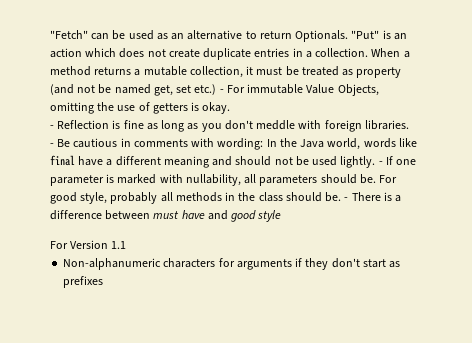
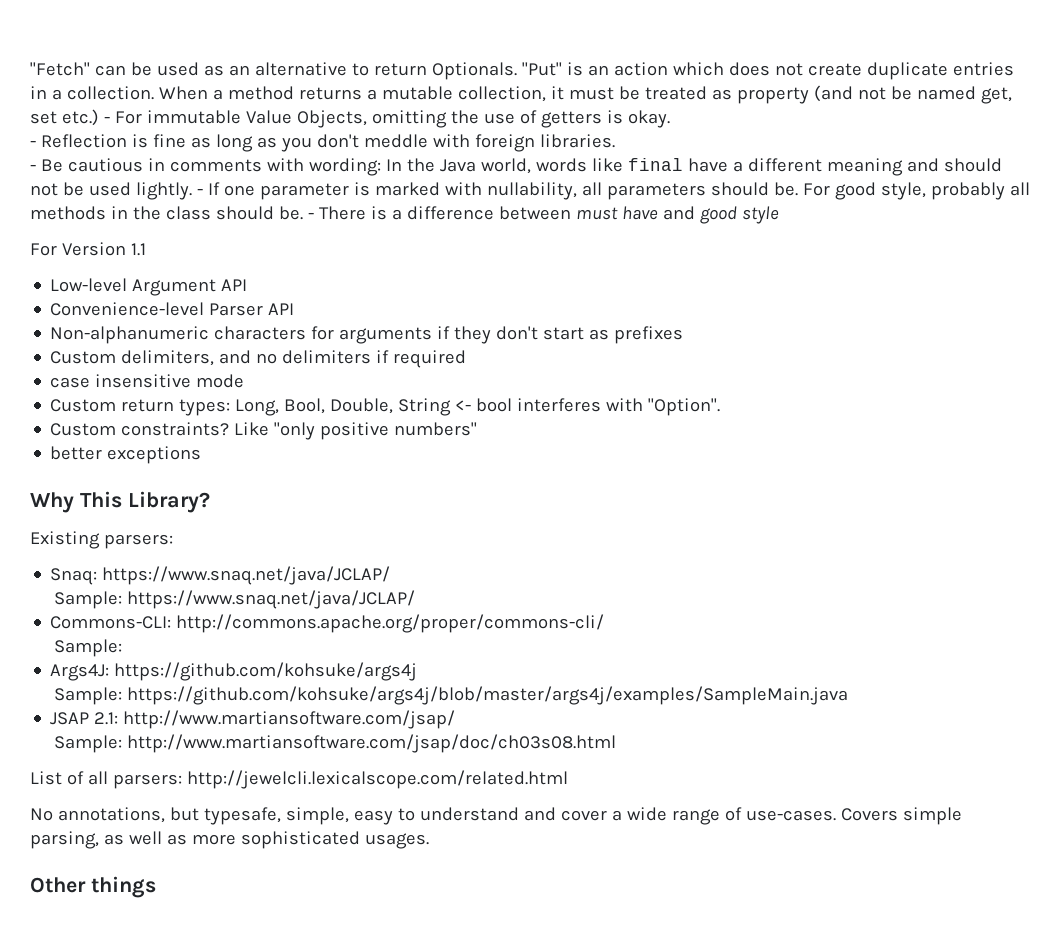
(127, 245) none -> [50,278,248,296] [50,302,295,316] // Low-level Argument API // Convenience-level Parser API
(104, 282) none -> [50,350,467,368] [50,374,245,388] [50,398,721,416] [50,422,478,440] [50,446,202,464] [30,491,210,513] [30,531,173,549] [50,566,391,585] [54,590,416,609] [50,614,605,633] [54,639,123,657] [50,662,418,681] [54,686,849,705] [50,710,456,729] [54,734,617,753] [30,770,568,789] [30,807,962,825] [30,831,429,849] [30,876,156,898] // Custom delimiters, and no delimiters if required // case insensitive mode // Custom return types: Long, Bool, Double, String <- bool interferes with "Option". // Custom constraints? Like "only positive numbers" // better exceptions // Why This Library? // Existing parsers: // Snaq: https://www.snaq.net/java/JCLAP/ // Sample: https://www.snaq.net/java/JCLAP/ // Commons-CLI: http://commons.apache.org/proper/commons-cli/ // Sample: // Args4J: https://github.com/kohsuke/args4j // Sample: https://github.com/kohsuke/args4j/blob/master/args4j/examples/SampleMain.java // JSAP 2.1: http://www.martiansoftware.com/jsap/ // Sample: http://www.martiansoftware.com/jsap/doc/ch03s08.html // List of all parsers: http://jewelcli.lexicalscope.com/related.html // No annotations, but typesafe, simple, easy to understand and cover a wide range of use-cases. Covers simple parsing, as well as more sophisticated usages. // Other things

